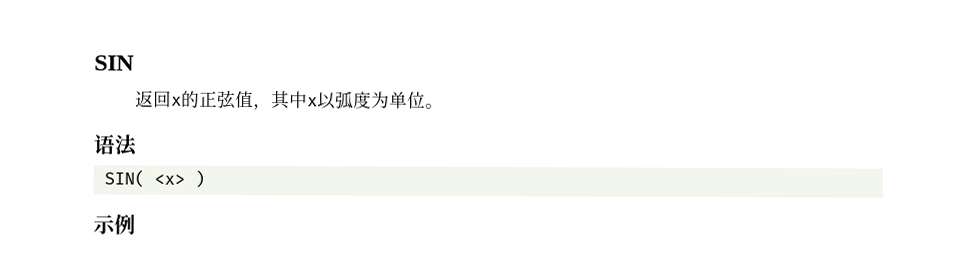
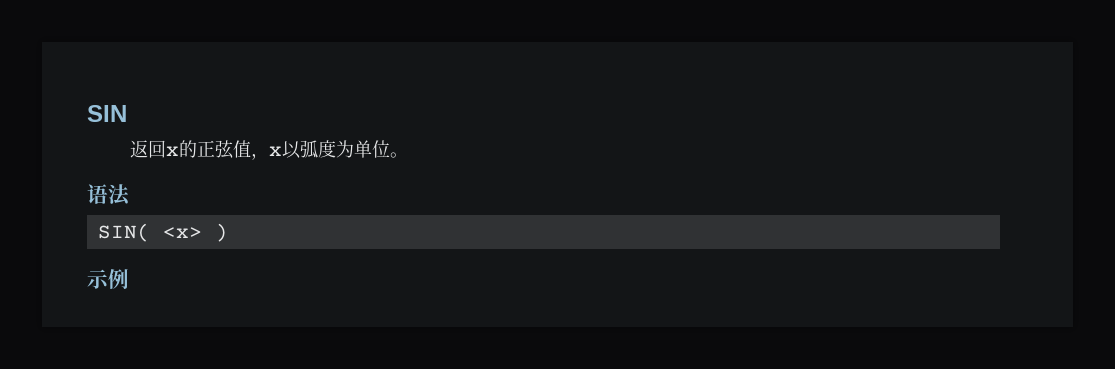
[271,90,309,110] 其中 -> (269, 156) none

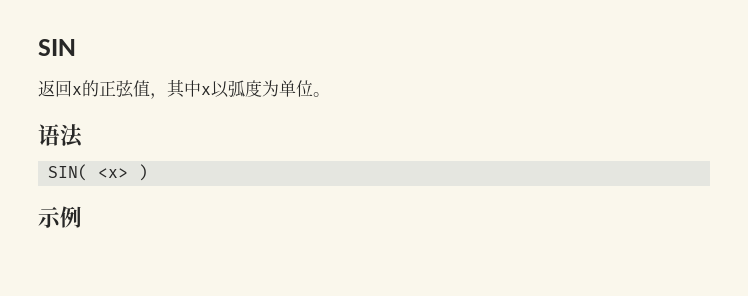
(269, 156) none -> [167,79,201,98] 其中

